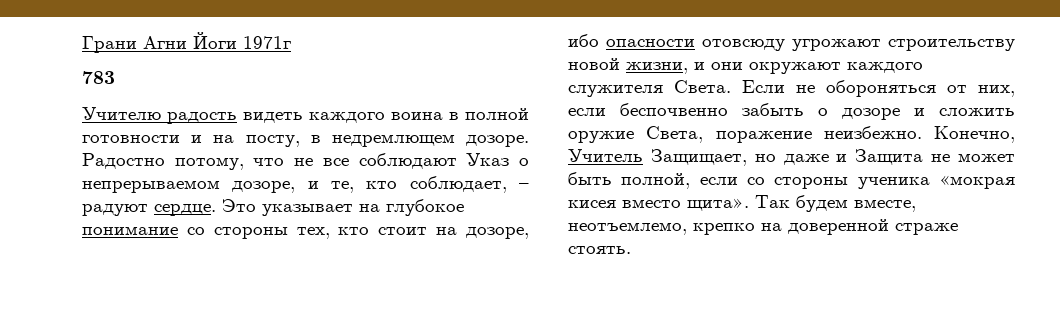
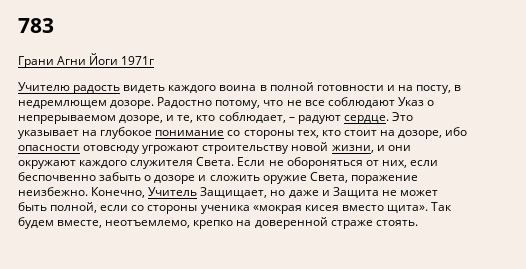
(82, 44) none -> [18,18,54,33] 783 //
[82,71,115,84] // 783 -> (155, 60) none

